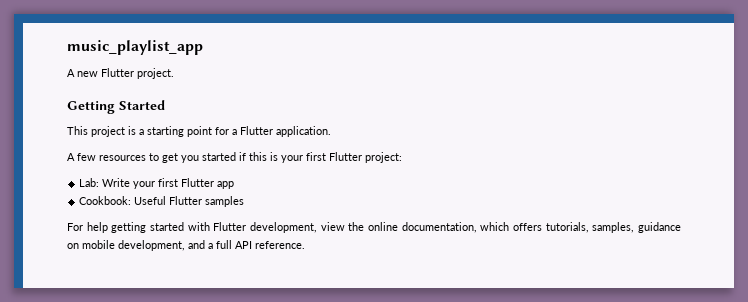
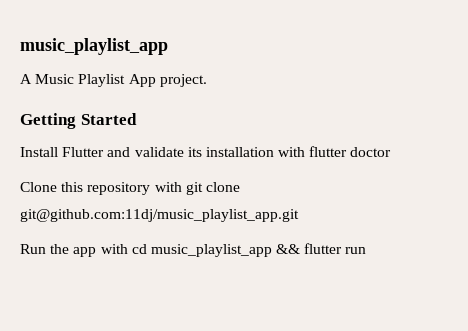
[77,68,134,77] new Flutter -> [35,74,156,87] Music Playlist App
[67,126,331,137] [67,152,402,163] [79,178,235,189] [79,196,245,207] [67,222,681,233] [67,240,305,251] This project is a starting point for a Flutter application. // A few resources to get you started if this is your first Flutter project: // Lab: Write your first Flutter app // Cookbook: Useful Flutter samples // For help getting started with Flutter development, view the online documentation, which offers tutorials, samples, guidance on mobile development, and a full API reference. -> [20,146,392,157] [20,182,240,195] [20,209,299,222] [20,243,367,257] Install Flutter and validate its installation with flutter doctor // Clone this repository with git clone git@github.com:11dj/music_playlist_app.git // Run the app with cd music_playlist_app && flutter run

